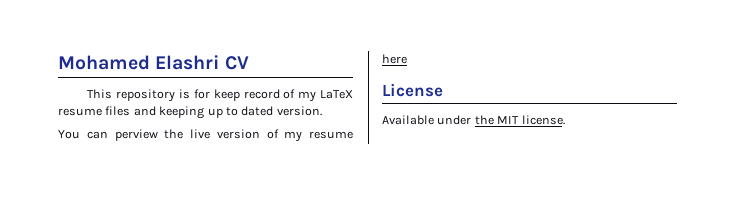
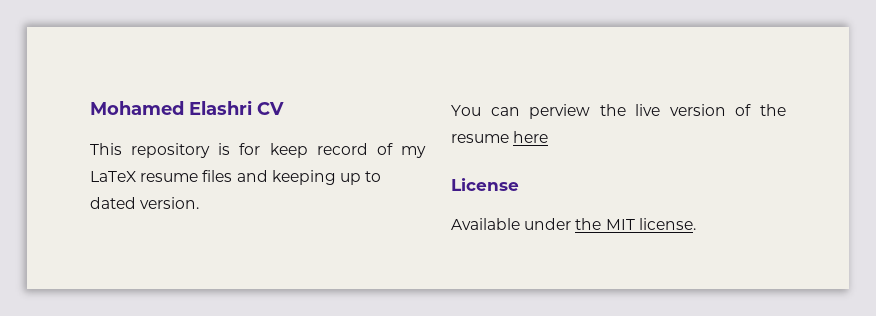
[284,131,303,142] my -> [760,104,786,116] the

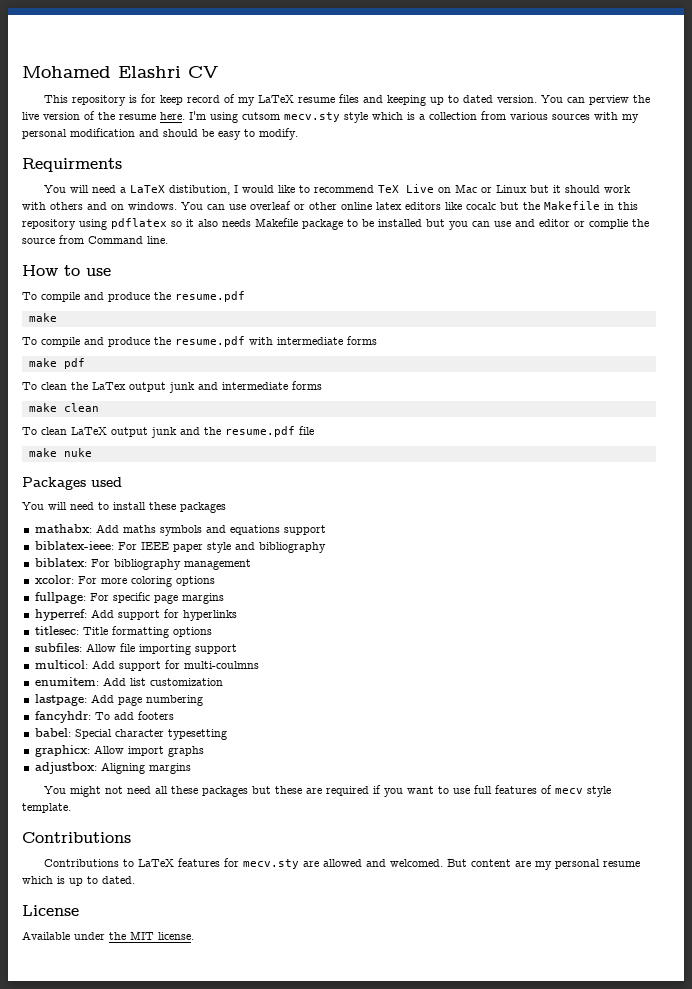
(200, 203) // -> (537, 99) none
[513,131,549,143] here -> [160,111,639,123] [22,128,298,140] [22,158,122,172] [43,184,631,195] [22,201,638,210] [22,218,649,230] [22,235,168,244] [22,265,111,276] [22,291,245,302] [28,313,57,322] [22,336,377,347] [28,358,85,369] [22,381,322,393] [28,403,99,412] [22,426,314,438] [28,448,92,457] [22,477,122,490] [22,502,226,513] [34,524,326,536] [34,541,326,553] [34,558,251,570] [34,575,215,587] [34,592,224,604] [34,609,237,621] [34,626,212,638] [34,643,237,655] [34,660,259,671] [34,677,223,686] [34,694,203,706] [34,711,174,723] [34,728,227,740] [34,745,204,757] [34,762,191,774] [43,785,611,797] [22,803,71,813] [22,832,131,843] [43,858,640,870] [22,876,135,886] here. I'm using cutsom mecv.sty style which is a collection from various sources with my personal modification and should be easy to modify. // Requirments // You will need a LaTeX distibution, I would like to recommend TeX Live on Mac or Linux but it should work with others and on windows. You can use overleaf or other online latex editors like cocalc but the Makefile in this repository using pdflatex so it also needs Makefile package to be installed but you can use and editor or complie the source from Command line. // How to use // To compile and produce the resume.pdf // make // To compile and produce the resume.pdf with intermediate forms // make pdf // To clean the LaTex output junk and intermediate forms // make clean // To clean LaTeX output junk and the resume.pdf file // make nuke // Packages used // You will need to install these packages // mathabx: Add maths symbols and equations support // biblatex-ieee: For IEEE paper style and bibliography // biblatex: For bibliography management // xcolor: For more coloring options // fullpage: For specific page margins // hyperref: Add support for hyperlinks // titlesec: Title formatting options // subfiles: Allow file importing support // multicol: Add support for multi-coulmns // enumitem: Add list customization // lastpage: Add page numbering // fancyhdr: To add footers // babel: Special character typesetting // graphicx: Allow import graphs // adjustbox: Aligning margins // You might not need all these packages but these are required if you want to use full features of mecv style template. // Contributions // Contributions to LaTeX features for mecv.sty are allowed and welcomed. But content are my personal resume which is up to dated.

